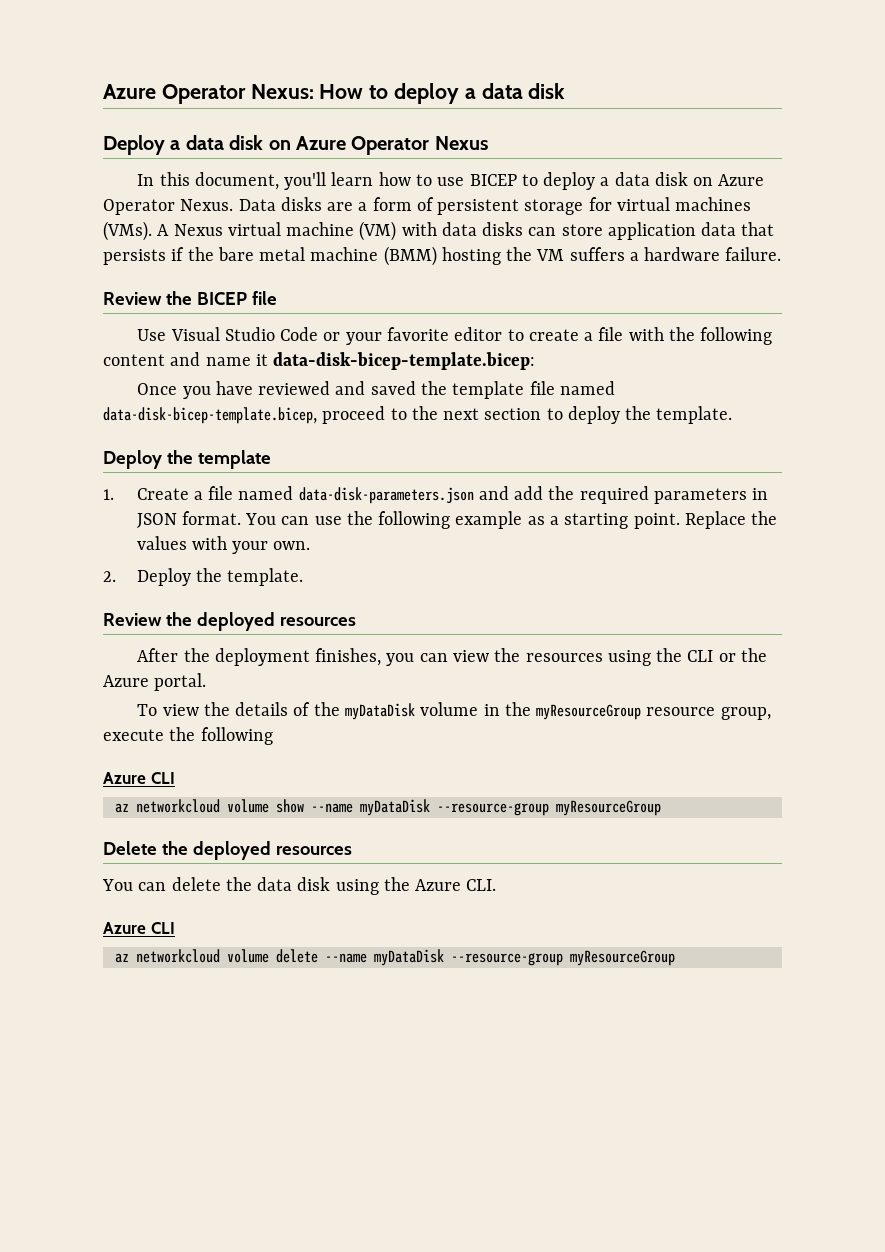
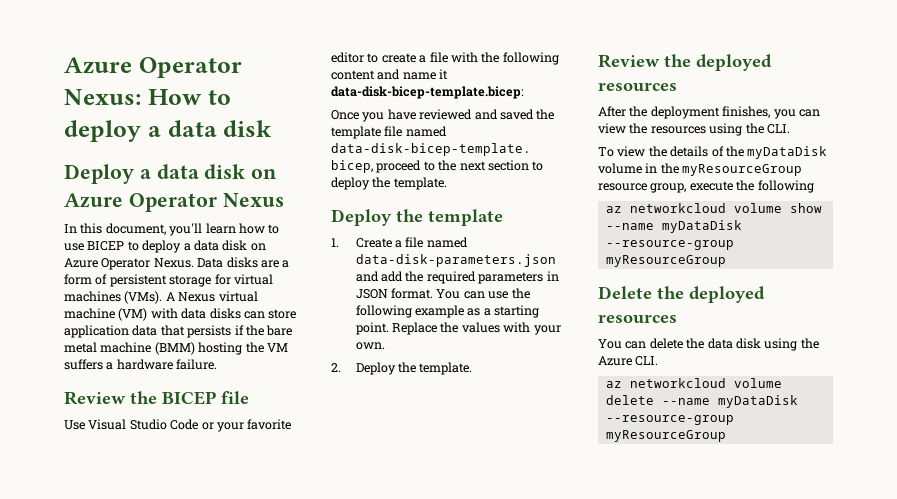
[687,648,767,662] [103,673,207,691] CLI or the Azure portal. -> [766,124,790,134] CLI.
[103,772,175,784] // Azure CLI -> (814, 186) none
[103,922,175,934] // Azure CLI -> (659, 361) none

